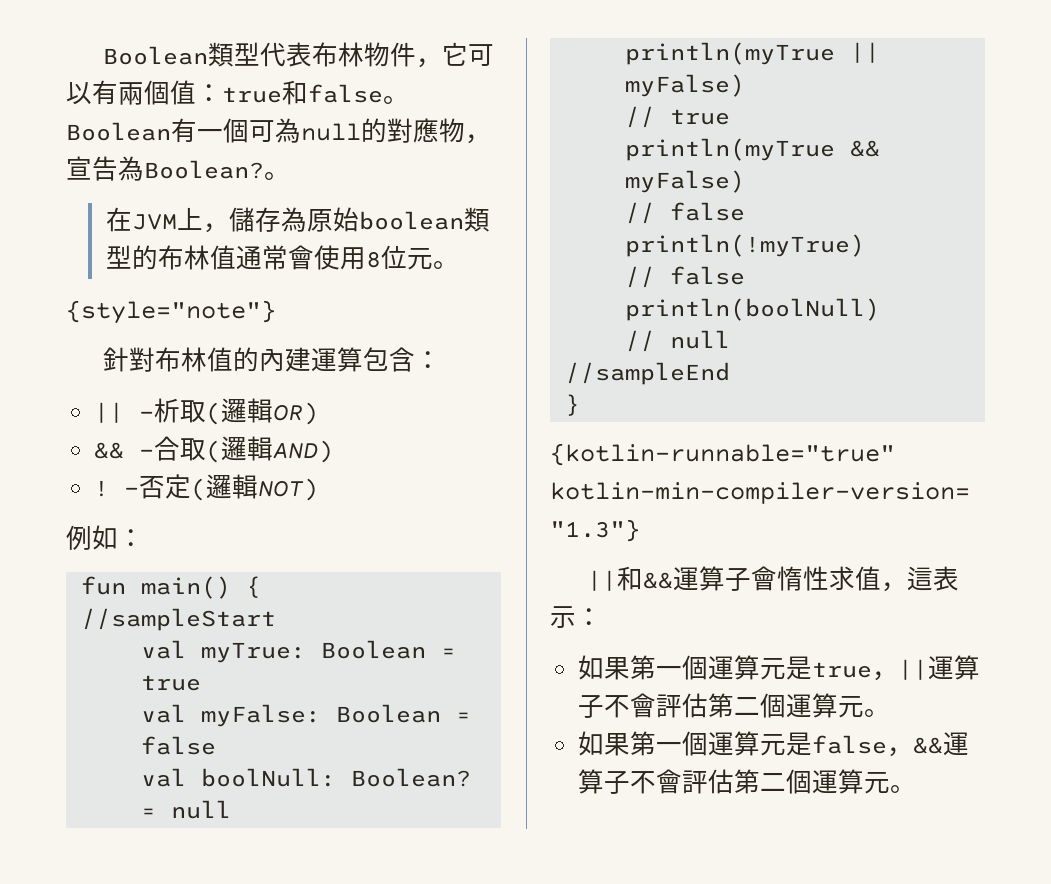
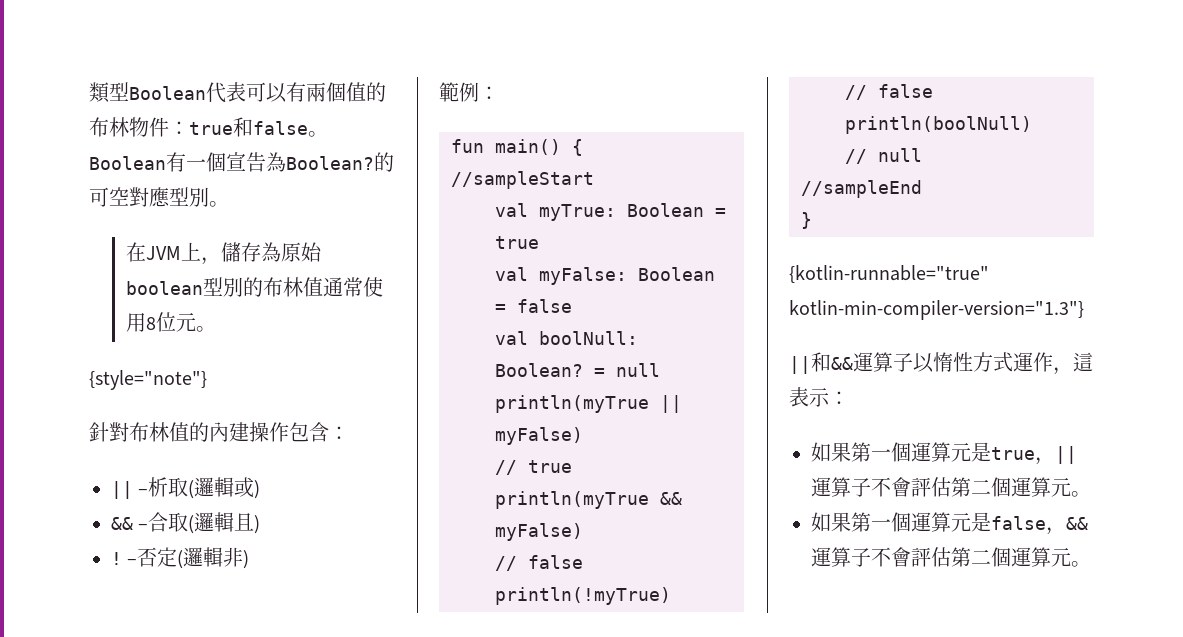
[103,42,469,68] Boolean類型代表布林物件，它 -> [89,82,246,103] 類型Boolean代表
(196, 92) none -> [366,82,386,102] [89,117,169,137] 的布林物件
[249,118,491,144] [66,156,264,181] 可為null的對應物，宣告為Boolean? -> [226,152,394,172] [89,187,209,207] 宣告為Boolean?的可空對應型別
[463,207,490,232] [105,245,132,269] 類型 -> [203,277,244,297] 型別
[287,245,314,270] 會 -> (364, 287) none
[311,347,364,372] 運算 -> [249,422,289,442] 操作
[273,402,319,425] OR) -> [234,477,261,499] 或)
[273,440,334,463] AND) -> [234,513,261,534] 且)
[258,478,319,501] [66,525,118,550] NOT) // 例如 -> [223,547,250,569] [439,82,479,102] 非) // 範例
[751,566,882,591] 會惰性求值 -> [913,352,1053,373] 以惰性方式運作

